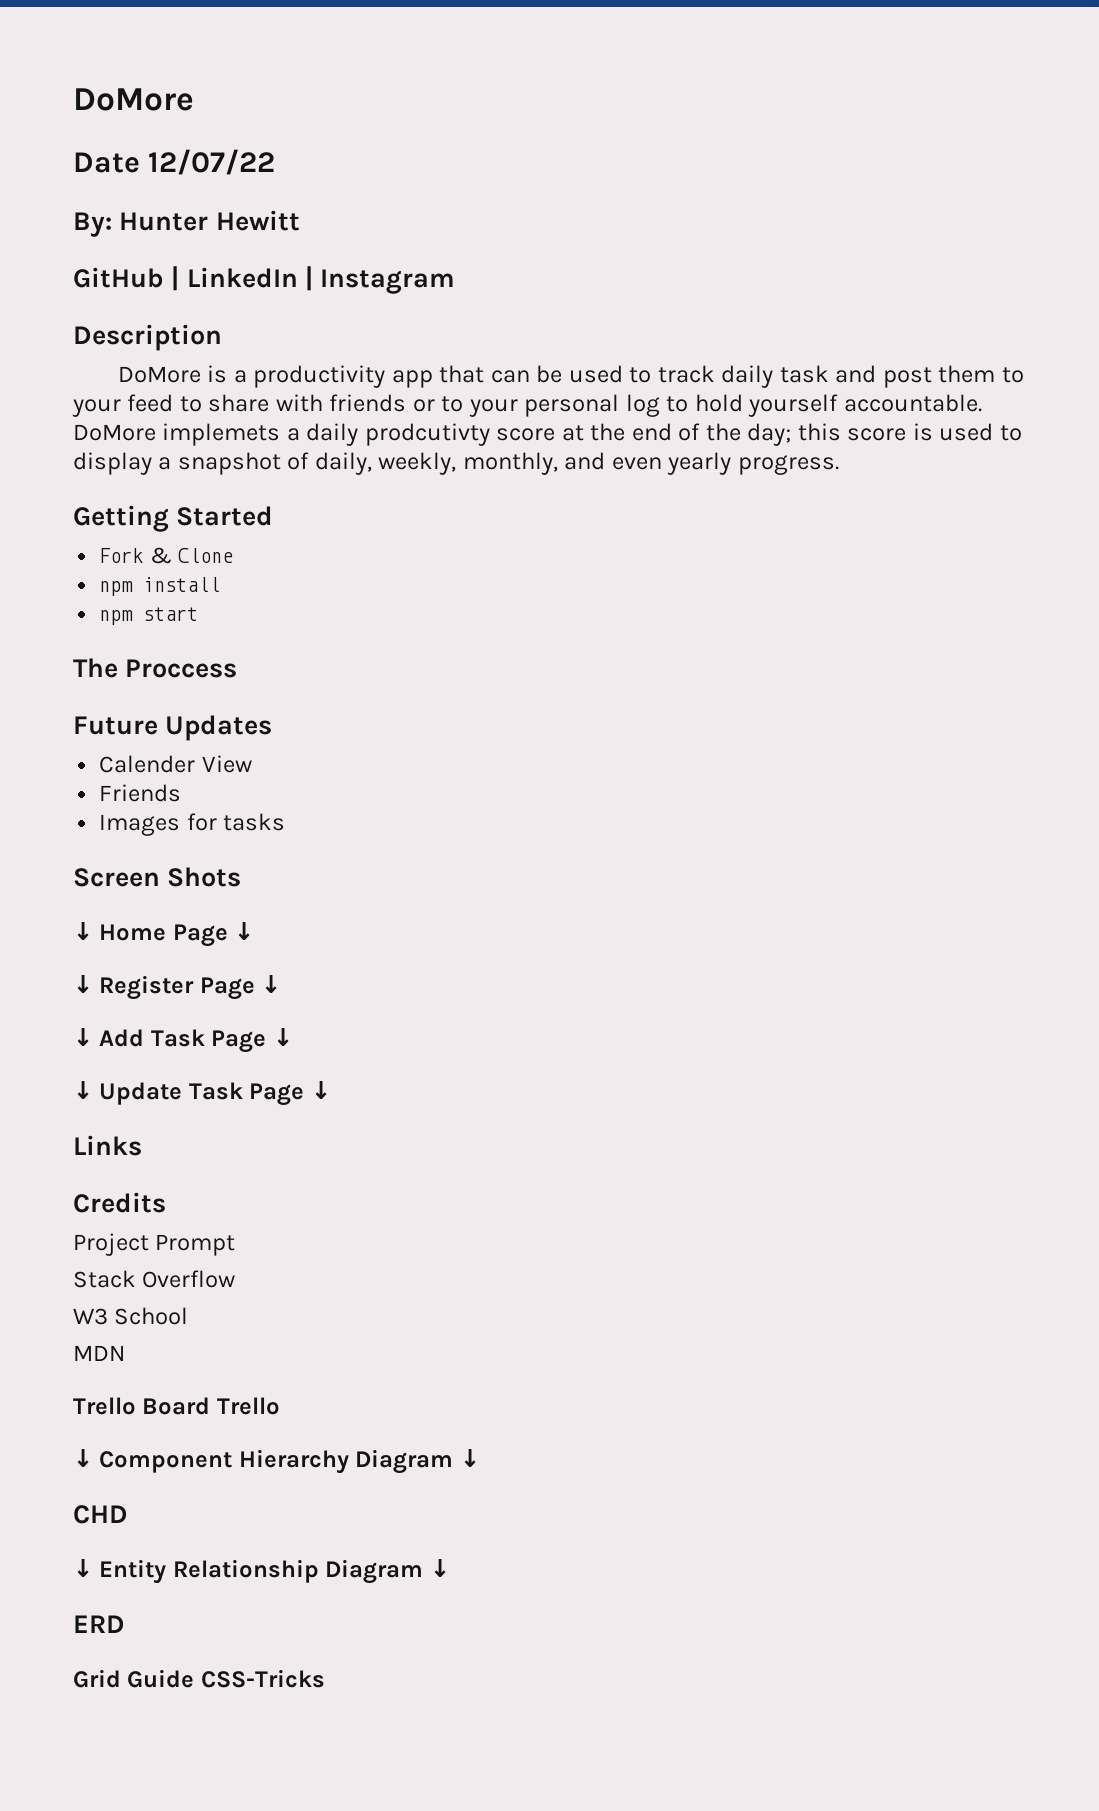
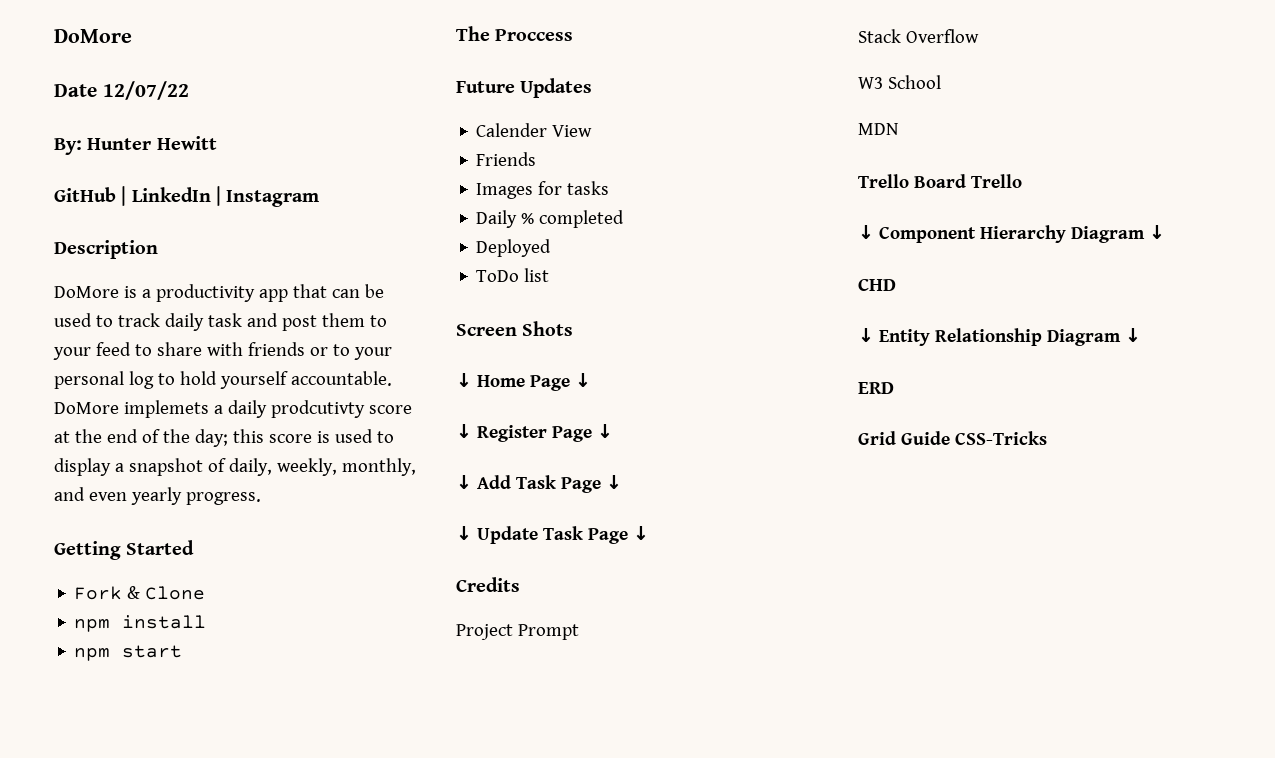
(286, 822) none -> [476,210,625,228] [476,239,552,257] [476,268,550,282] // Daily % completed // Deployed // ToDo list
[73,1135,142,1156] // Links -> (649, 533) none

